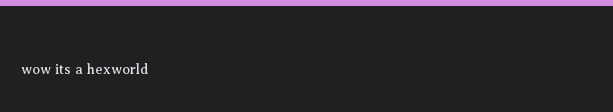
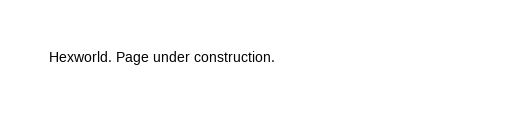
[21,63,148,74] wow its a hexworld -> [49,51,275,65] Hexworld. Page under construction.

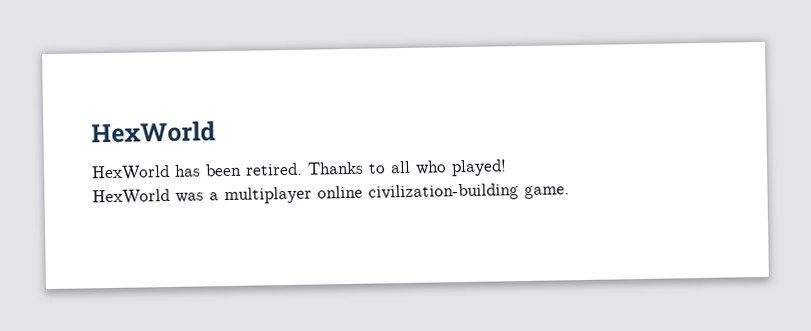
[49,51,275,65] Hexworld. Page under construction. -> [91,120,216,144] [91,159,507,182] [92,183,570,206] HexWorld // HexWorld has been retired. Thanks to all who played! // HexWorld was a multiplayer online civilization-building game.

